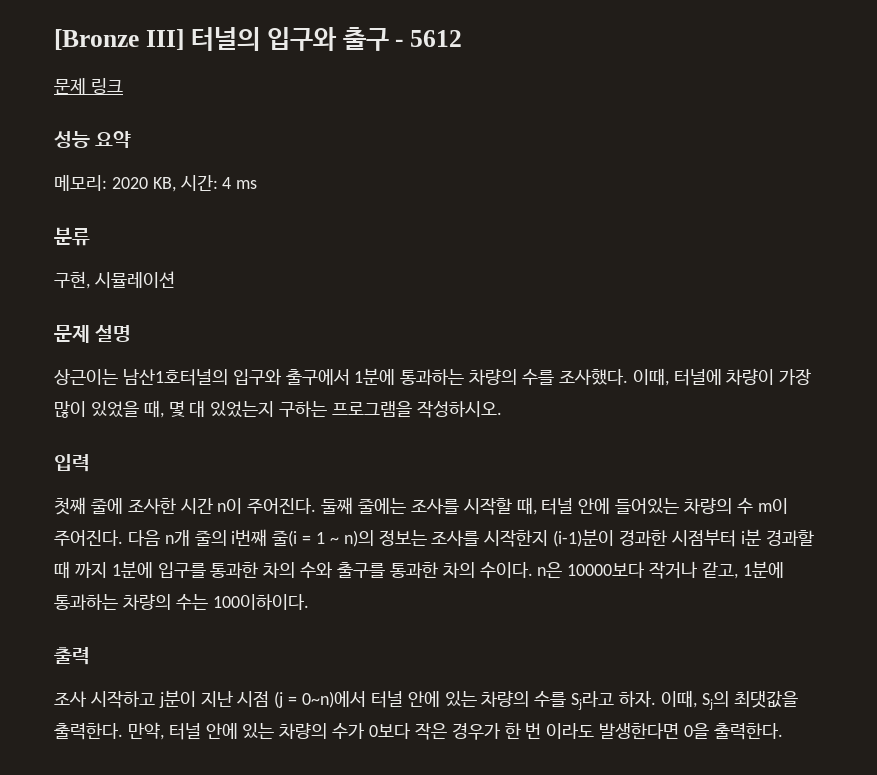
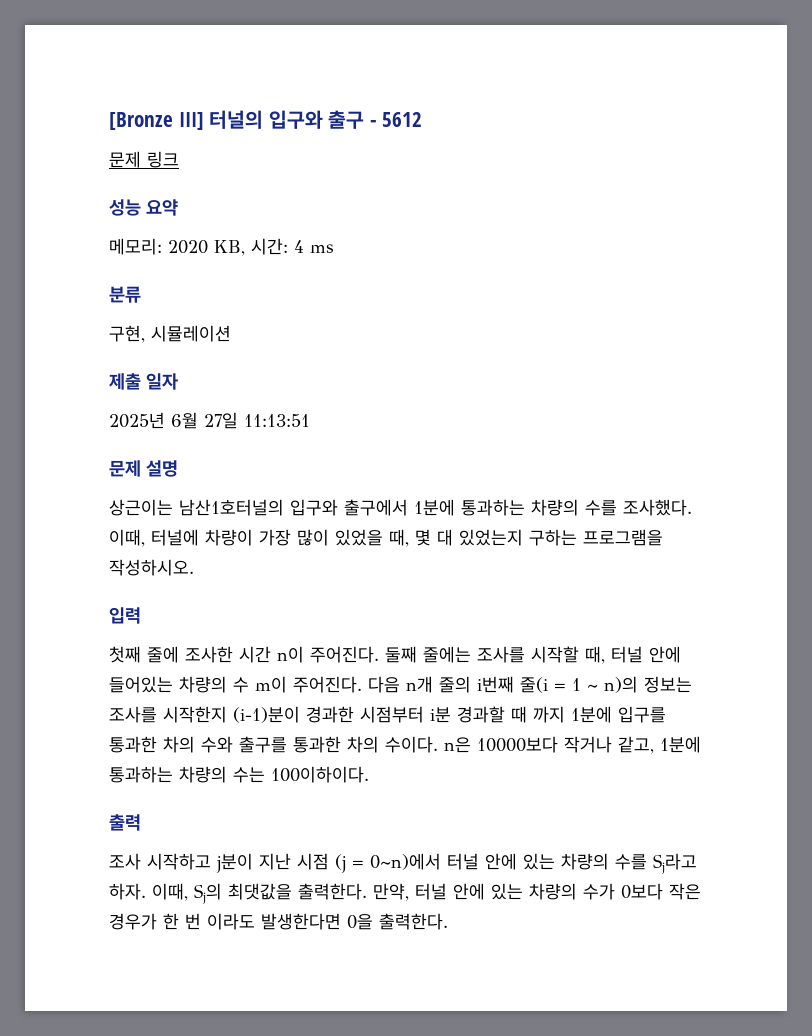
(175, 279) none -> [109,373,178,390] [109,412,310,429] // 제출 일자 // 2025년 6월 27일 11:13:51

